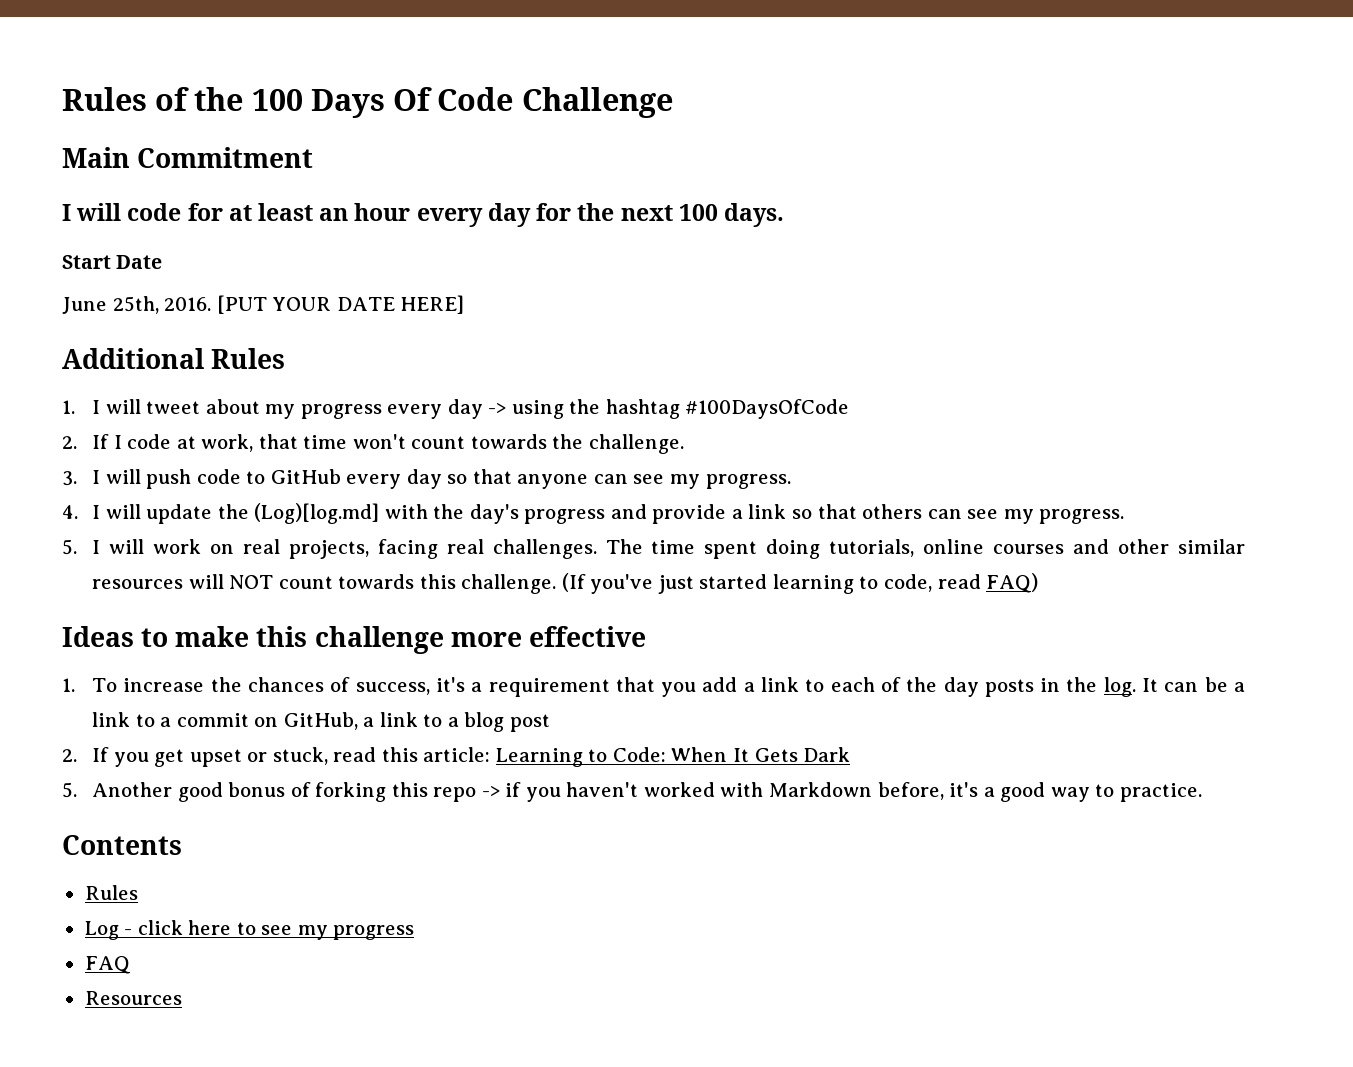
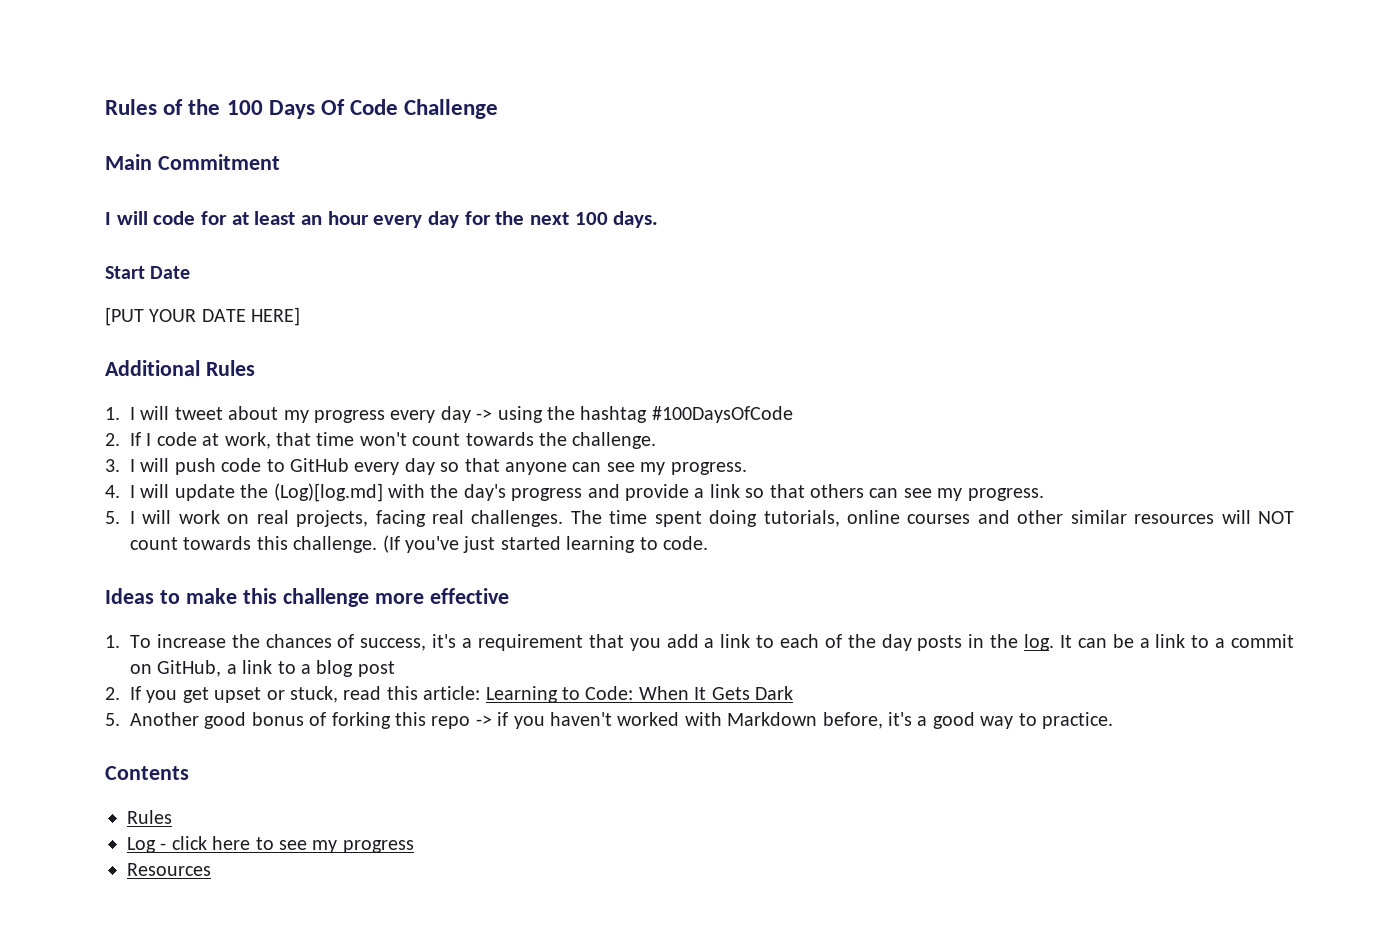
[62,296,212,314] June 25th, 2016. -> (191, 272) none
[884,573,1039,593] code, read FAQ) -> [662,536,708,550] code.
[84,956,130,974] // FAQ -> (414, 846) none

